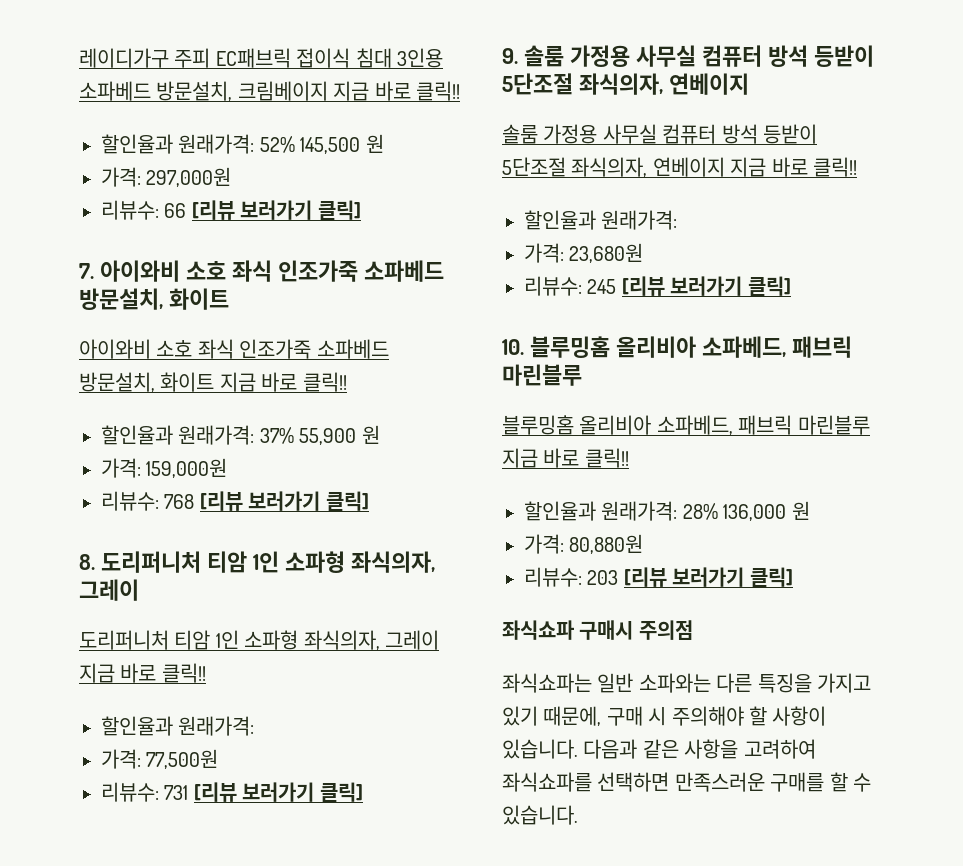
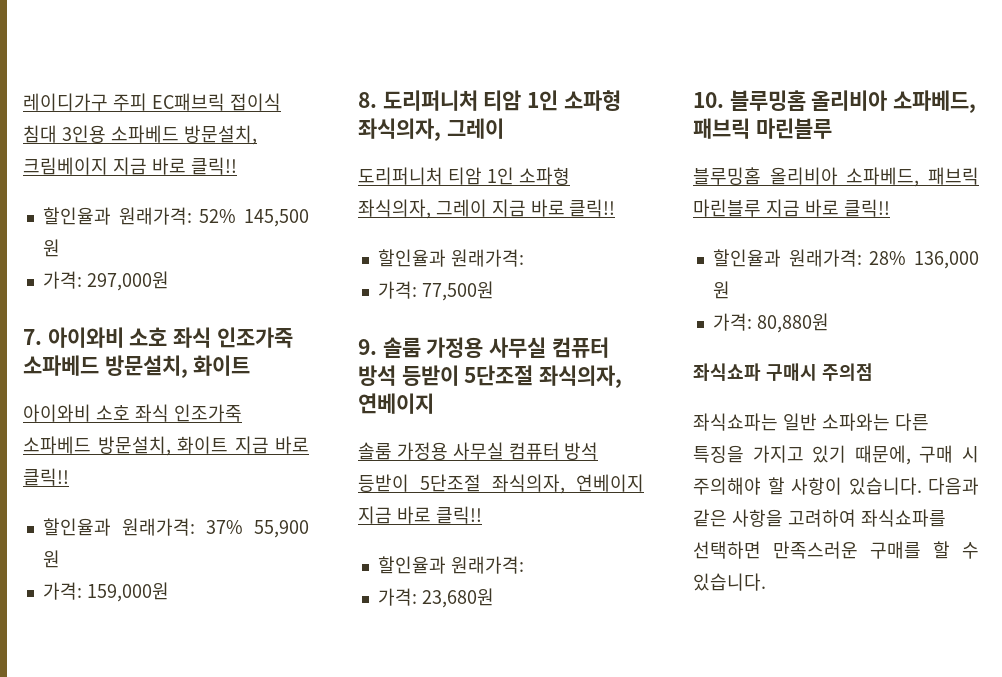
[101,200,361,220] // 리뷰수: 66 [리뷰 보러가기 클릭] -> (169, 281) none
[101,491,369,511] // 리뷰수: 768 [리뷰 보러가기 클릭] -> (169, 592) none
[101,782,363,802] // 리뷰수: 731 [리뷰 보러가기 클릭] -> (494, 291) none
[524,276,791,296] // 리뷰수: 245 [리뷰 보러가기 클릭] -> (494, 598) none
[524,567,793,587] // 리뷰수: 203 [리뷰 보러가기 클릭] -> (829, 323) none

